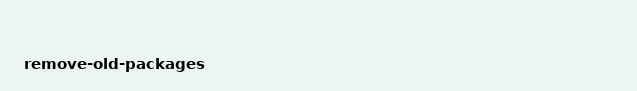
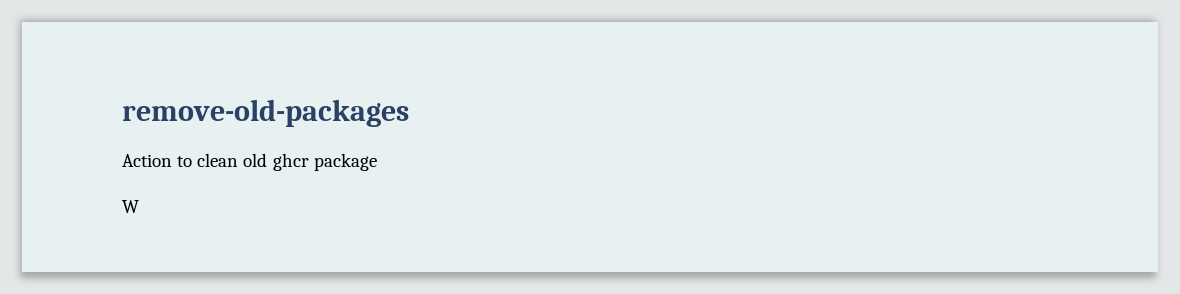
(205, 65) none -> [122,153,377,171] [122,200,139,213] // Action to clean old ghcr package // W

